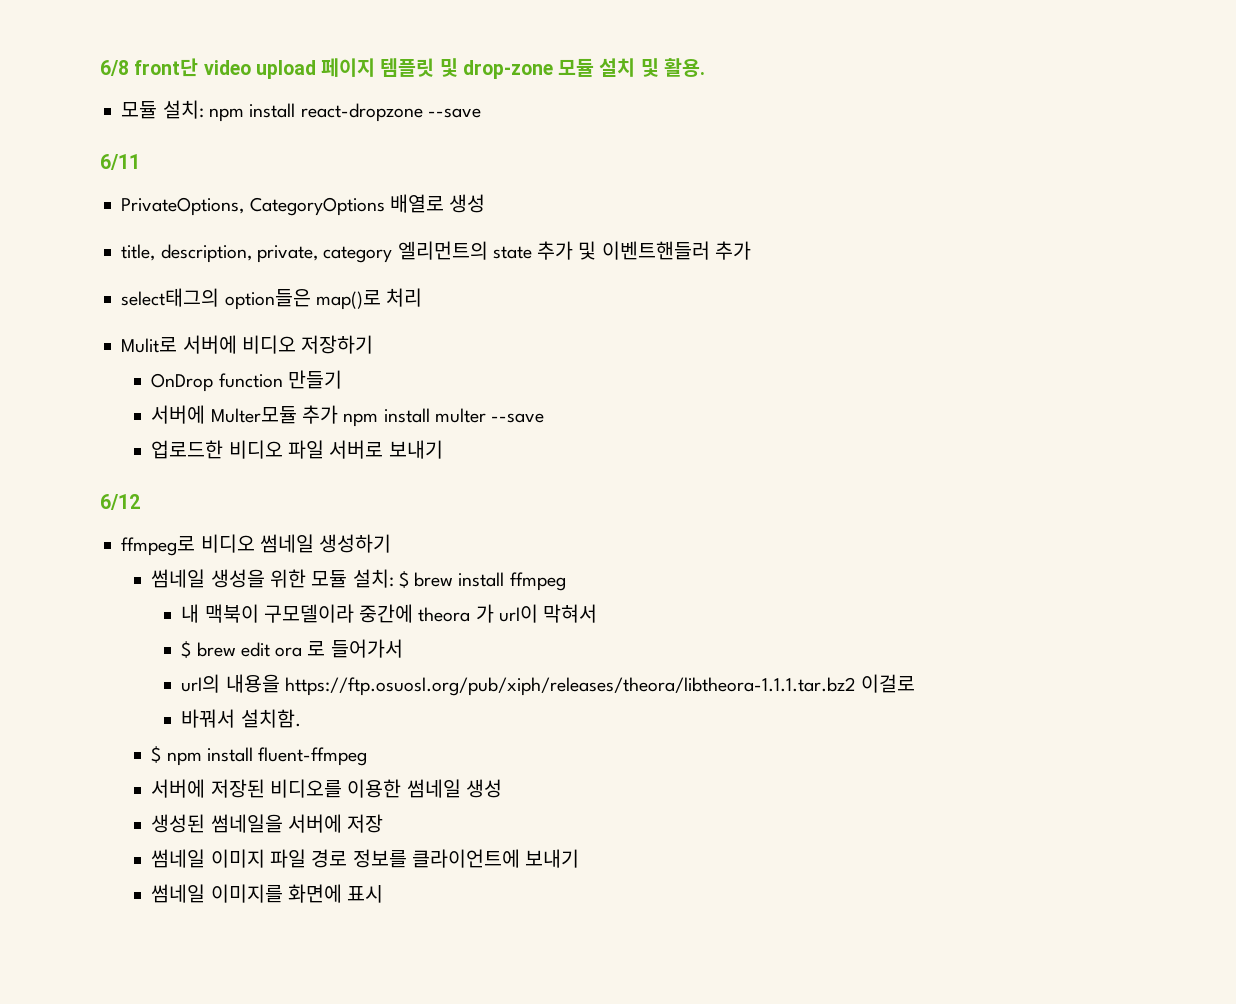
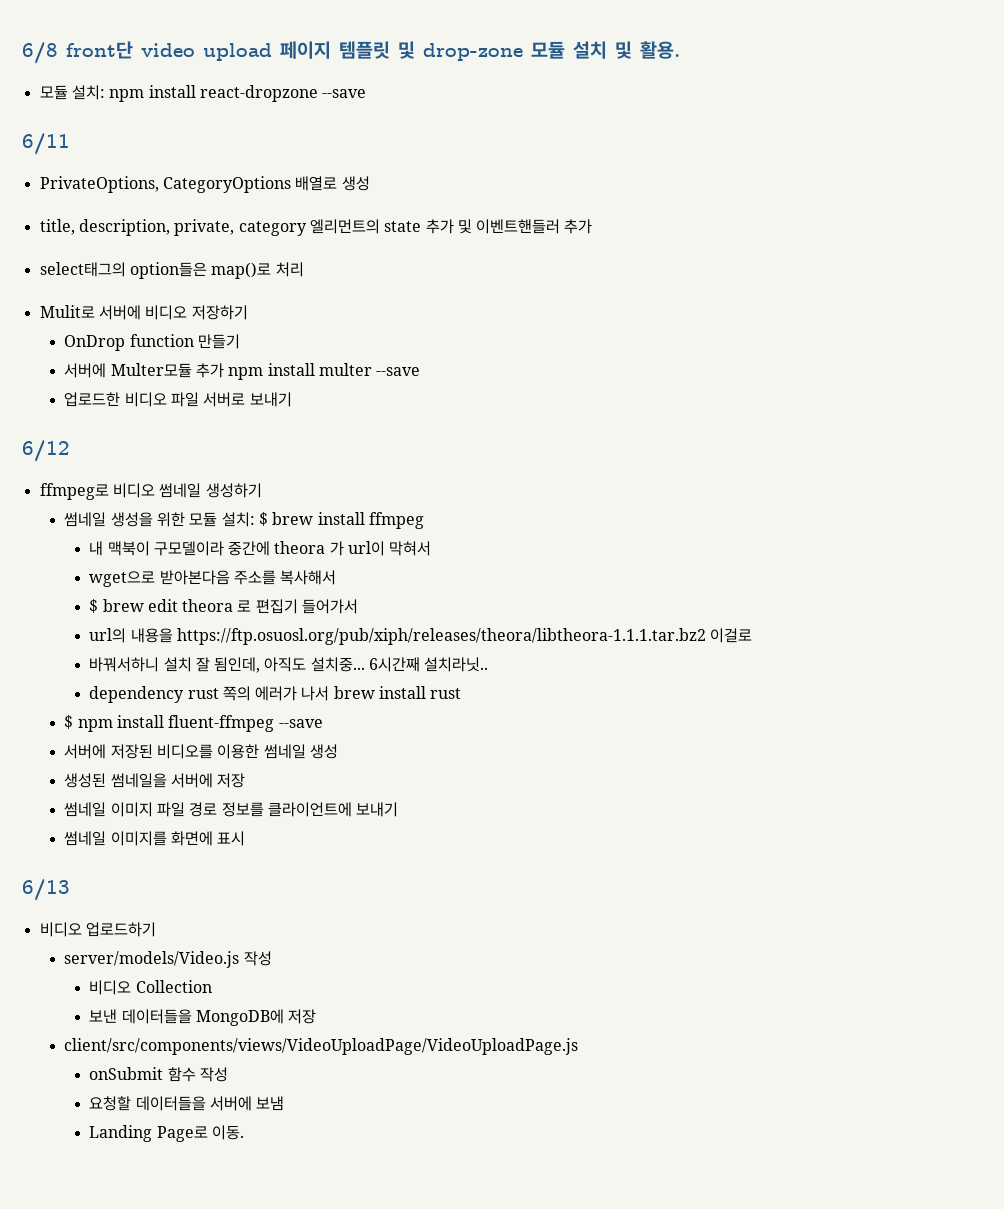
(598, 613) none -> [89,570,337,587] // wget으로 받아본다음 주소를 복사해서
[275,641,326,657] ora 로 -> [182,599,298,614] theora 로 편집기
[181,709,301,728] 바꿔서 설치함. -> [89,657,489,673] [89,686,462,703] 바꿔서하니 설치 잘 됨인데, 아직도 설치중... 6시간째 설치라닛.. // dependency rust 쪽의 에러가 나서 brew install rust
(368, 756) none -> [278,719,323,728] --save
(384, 894) none -> [22,879,70,901] [39,922,156,937] [64,951,272,968] [89,980,212,995] [89,1009,317,1026] [64,1038,579,1055] [89,1067,228,1082] [89,1096,285,1111] [89,1125,244,1142] // 6/13 // 비디오 업로드하기 // server/models/Video.js 작성 // 비디오 Collection // 보낸 데이터들을 MongoDB에 저장 // client/src/components/views/VideoUploadPage/VideoUploadPage.js // onSubmit 함수 작성 // 요청할 데이터들을 서버에 보냄 // Landing Page로 이동.

